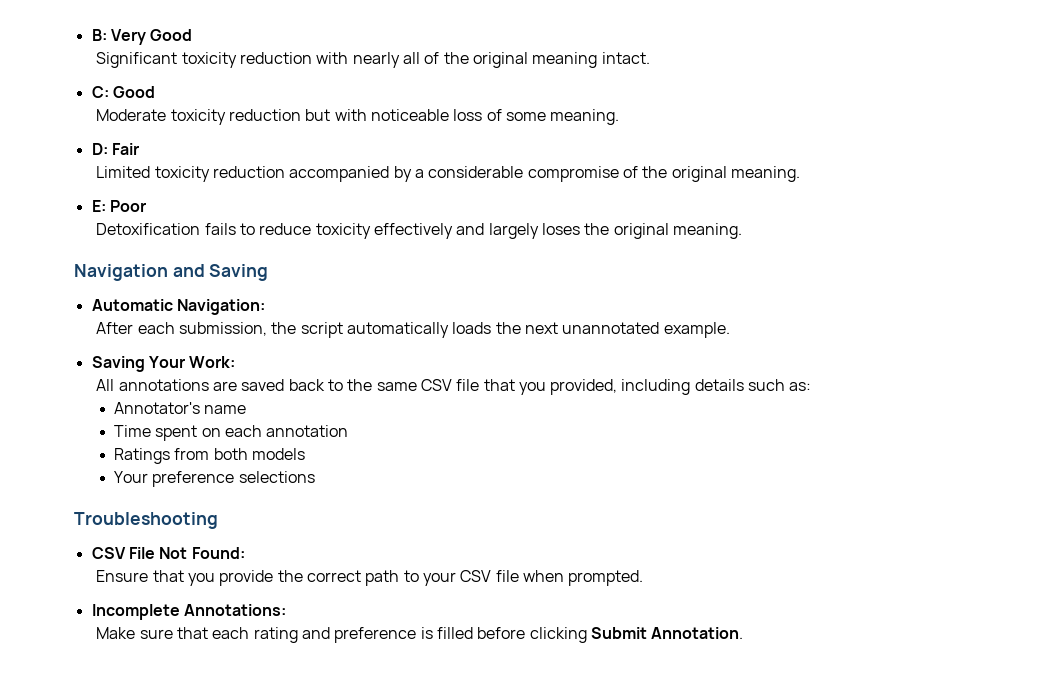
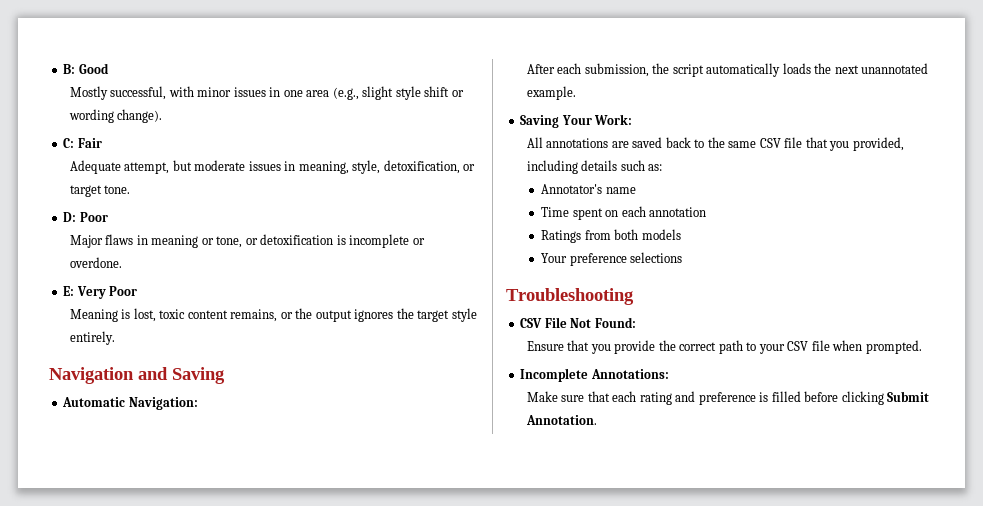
[110,29,193,45] [96,52,650,68] [91,86,155,98] [96,109,620,125] [91,143,139,155] [96,166,800,182] Very Good // Significant toxicity reduction with nearly all of the original meaning intact. // C: Good // Moderate toxicity reduction but with noticeable loss of some meaning. // D: Fair // Limited toxicity reduction accompanied by a considerable compromise of the original meaning. -> [78,63,109,74] [69,86,464,100] [68,109,163,123] [63,138,102,148] [69,160,476,174] [69,185,131,197] [63,212,108,222] [69,234,425,248] [69,257,122,268] Good // Mostly successful, with minor issues in one area (e.g., slight style shift or wording change). // C: Fair // Adequate attempt, but moderate issues in meaning, style, detoxification, or target tone. // D: Poor // Major flaws in meaning or tone, or detoxification is incomplete or overdone.
[109,200,146,212] [96,223,742,239] Poor // Detoxification fails to reduce toxicity effectively and largely loses the original meaning. -> [76,286,138,299] [69,308,477,322] [69,331,115,345] Very Poor // Meaning is lost, toxic content remains, or the output ignores the target style entirely.

